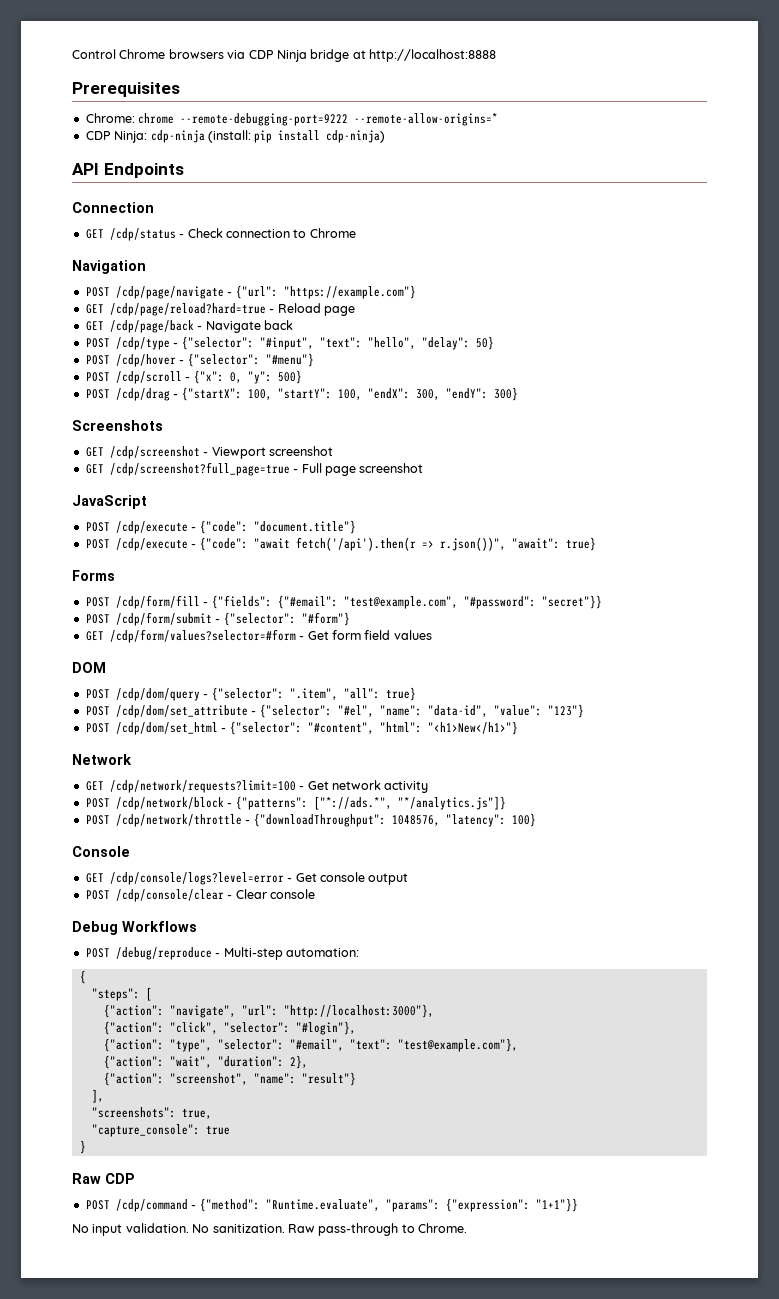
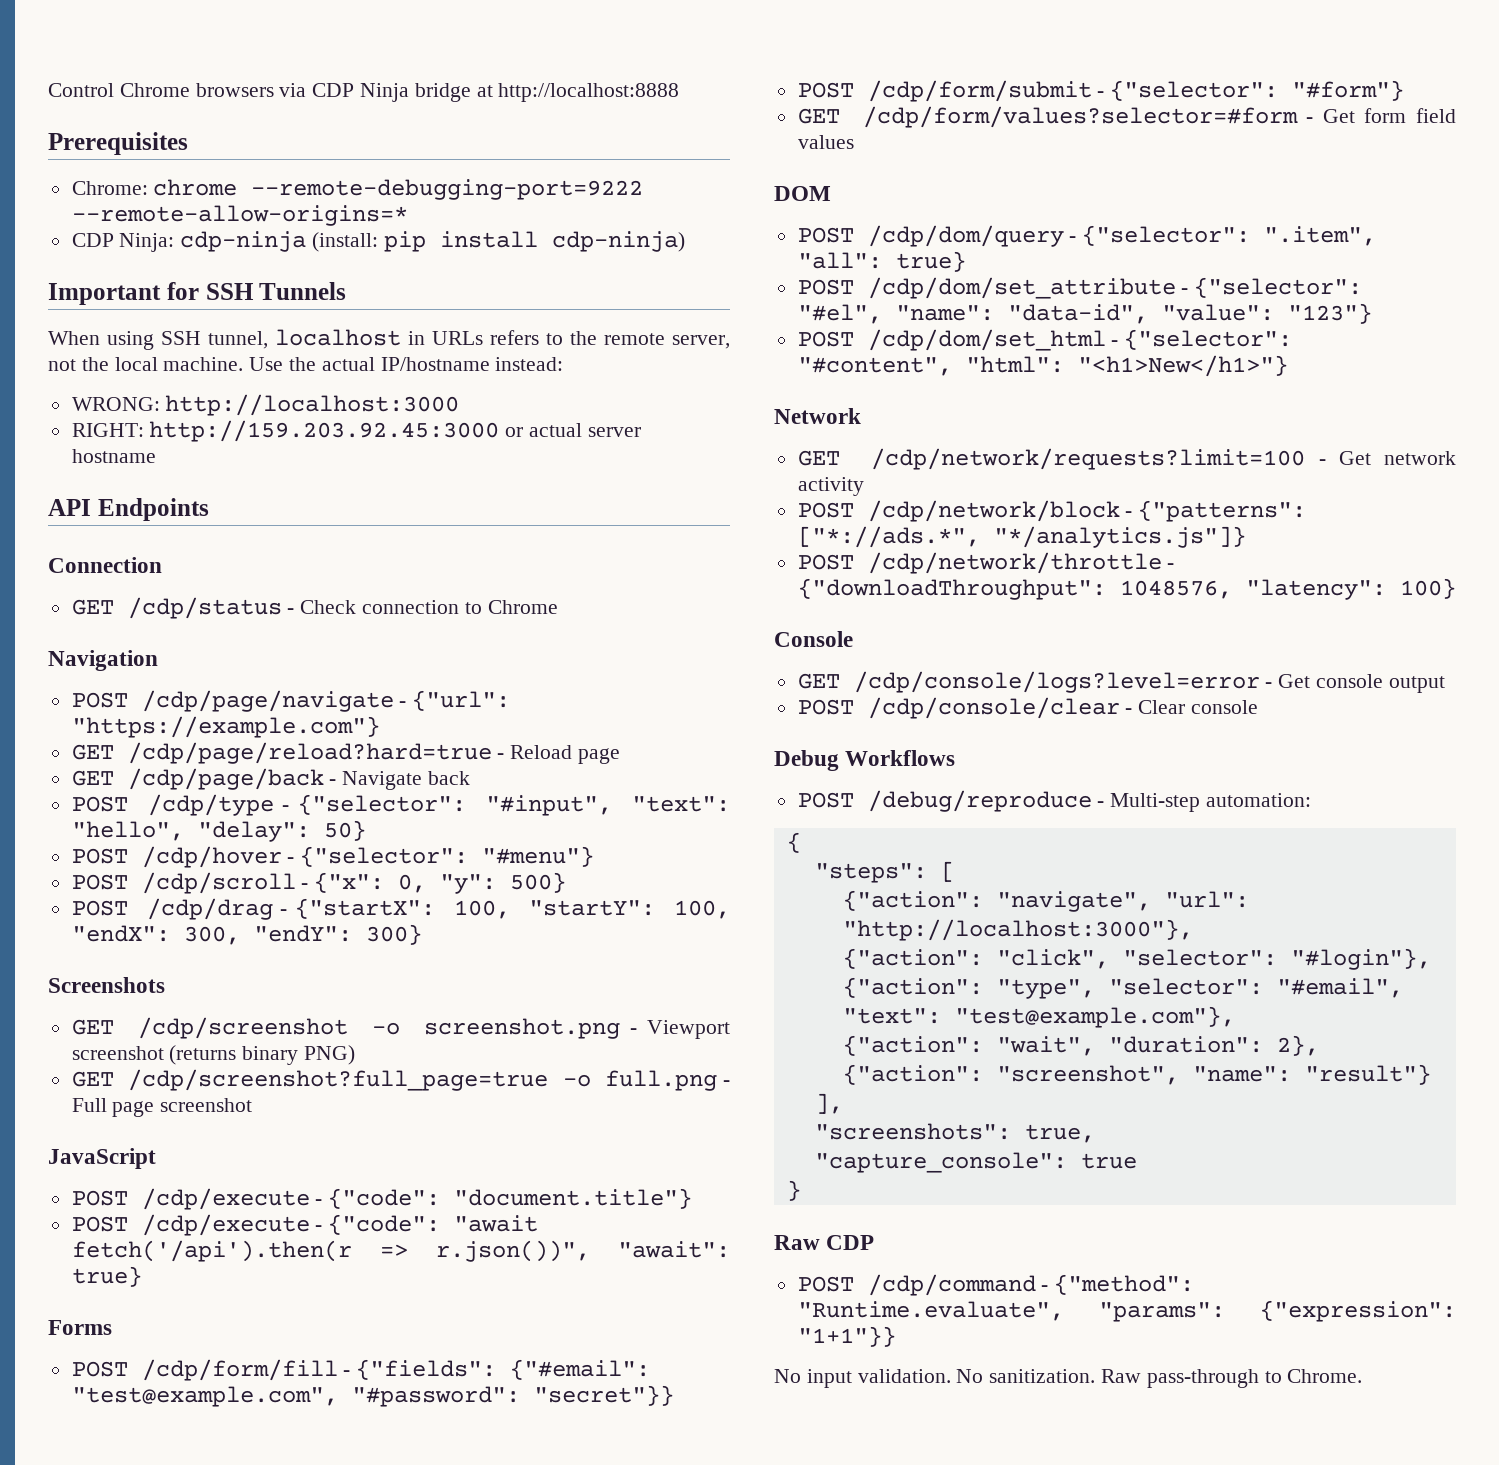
(386, 136) none -> [48,282,347,305] [48,329,730,350] [48,357,564,371] [71,394,460,416] [71,420,641,442] [71,449,156,463] // Important for SSH Tunnels // When using SSH tunnel, localhost in URLs refers to the remote server, not the local machine. Use the actual IP/hostname instead: // WRONG: http://localhost:3000 // RIGHT: http://159.203.92.45:3000 or actual server hostname
(200, 452) none -> [371,1018,621,1039] -o screenshot.png
(333, 451) none -> [169,1045,356,1065] (returns binary PNG)
(290, 469) none -> [562,1070,718,1091] -o full.png

